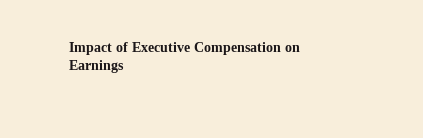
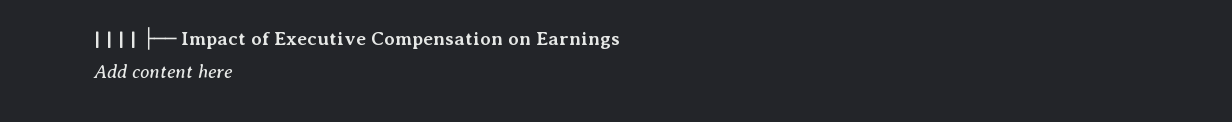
(69, 48) none -> [94,27,177,50] | | | | ├──
(124, 66) none -> [93,64,234,78] // Add content here

